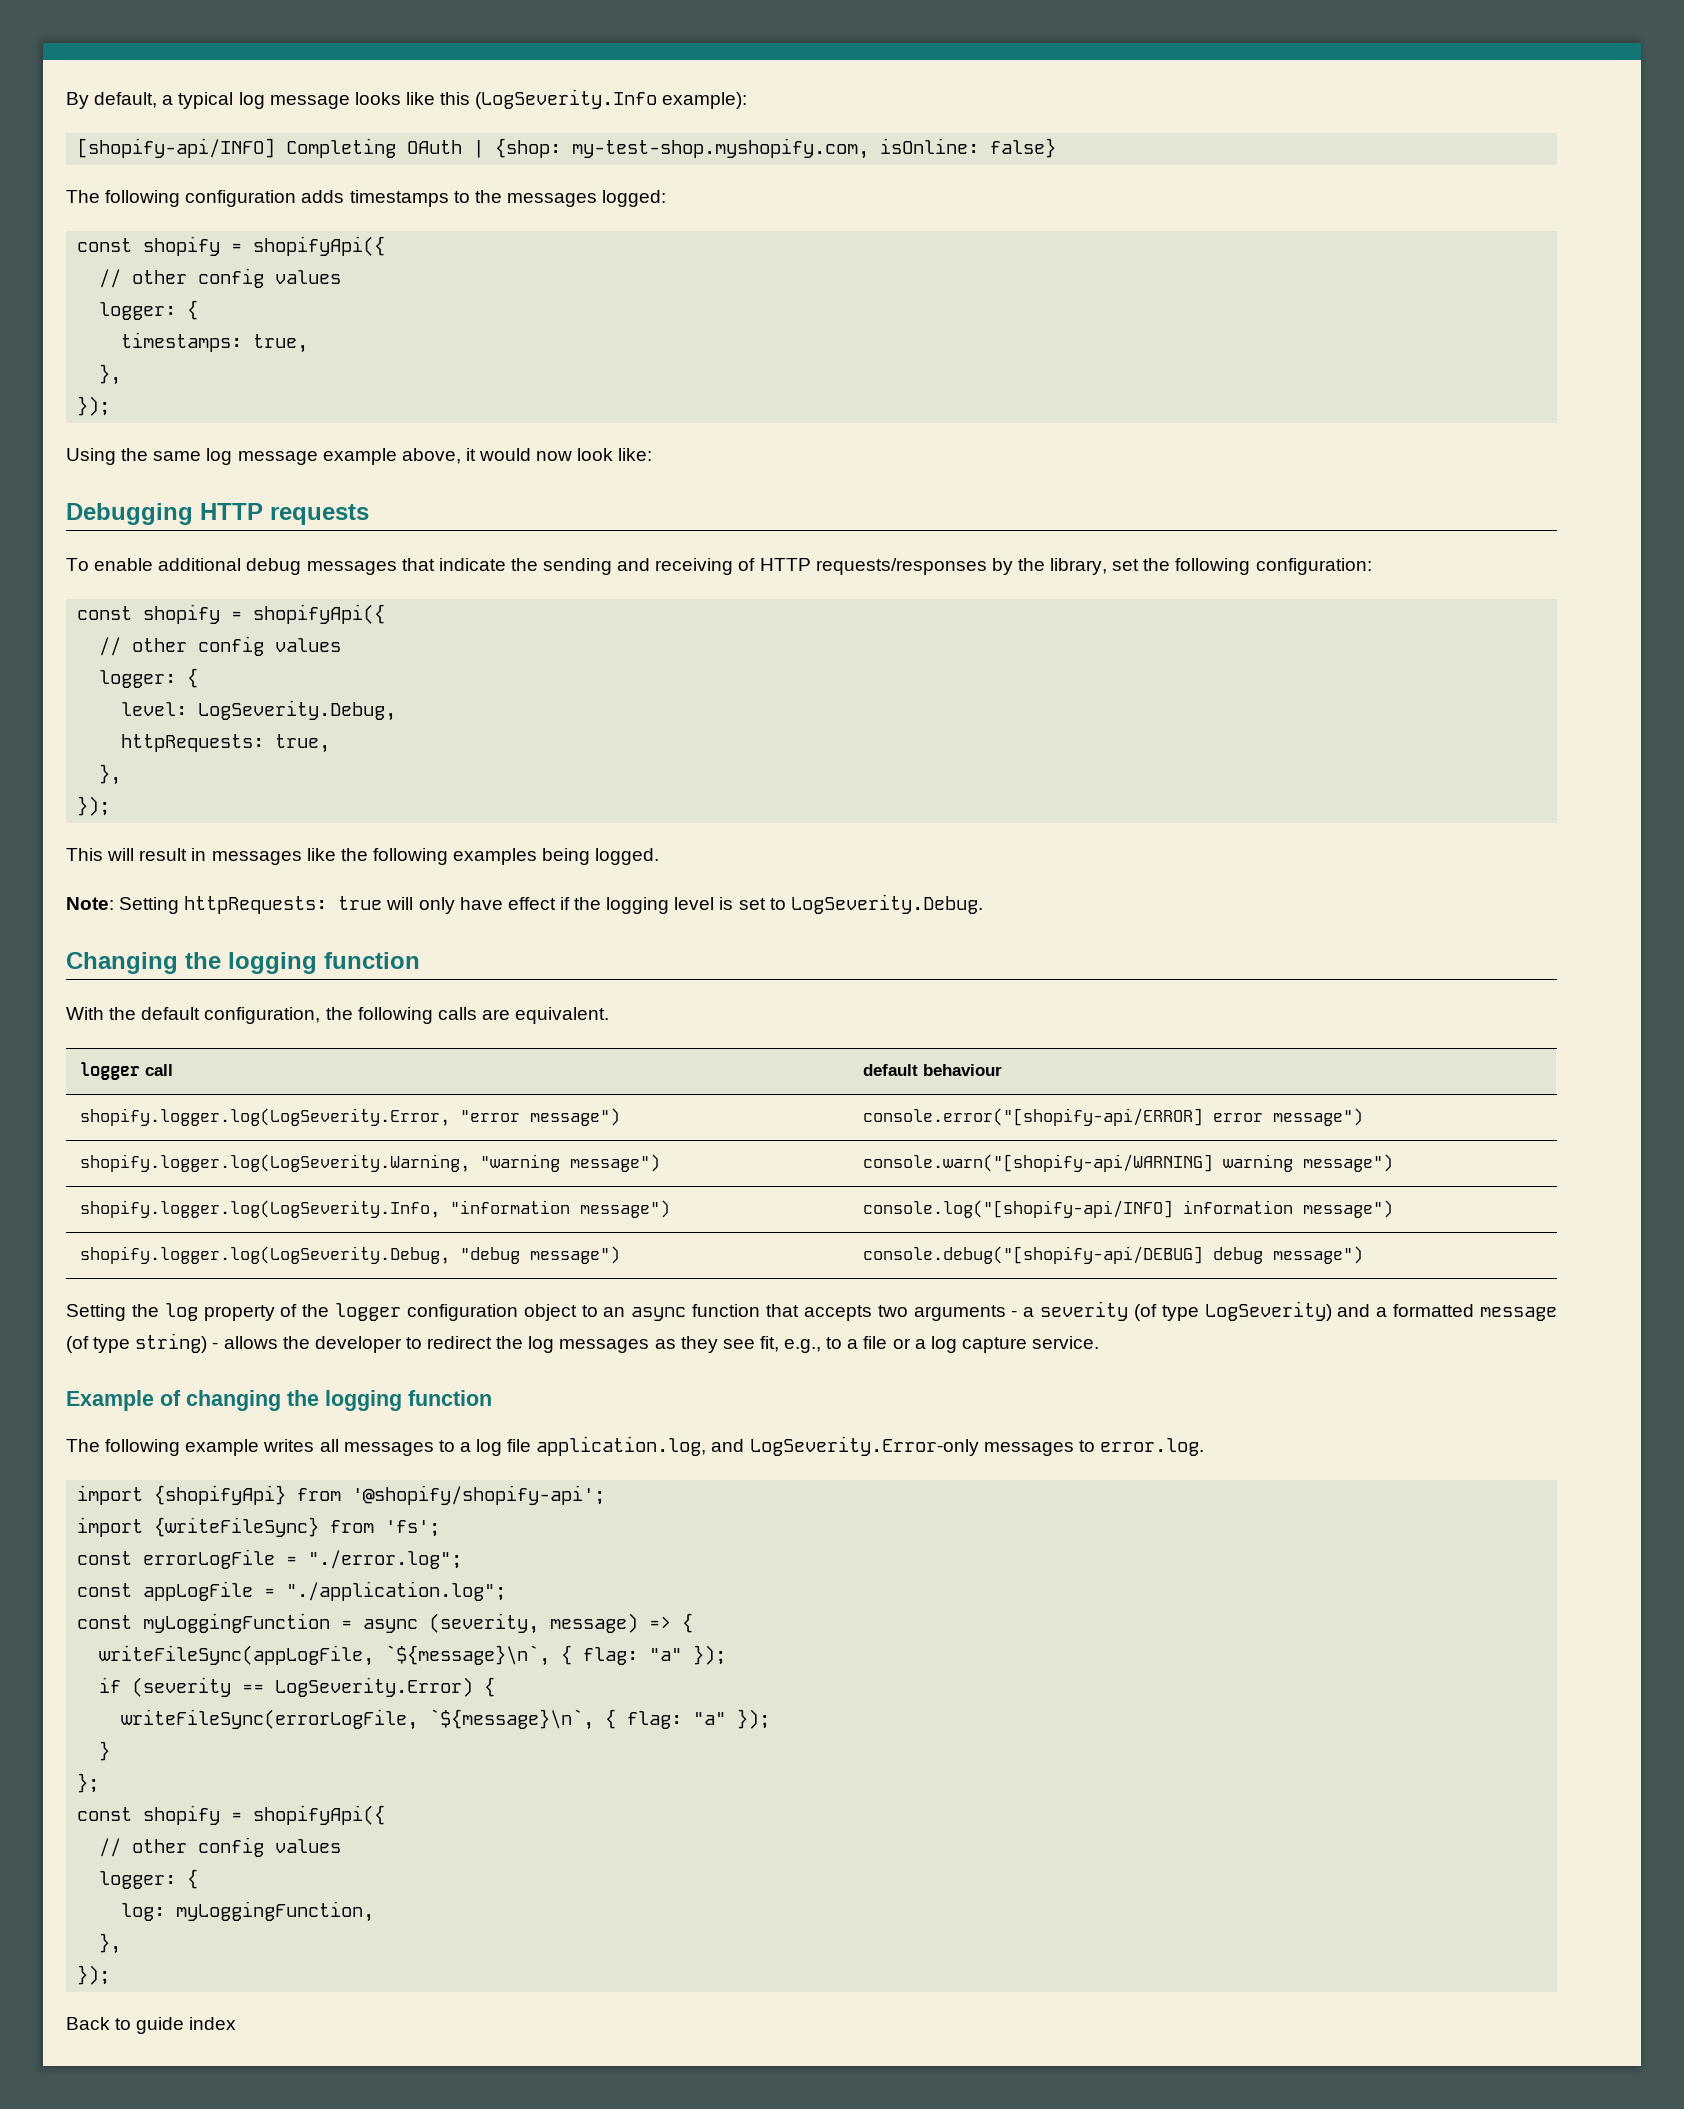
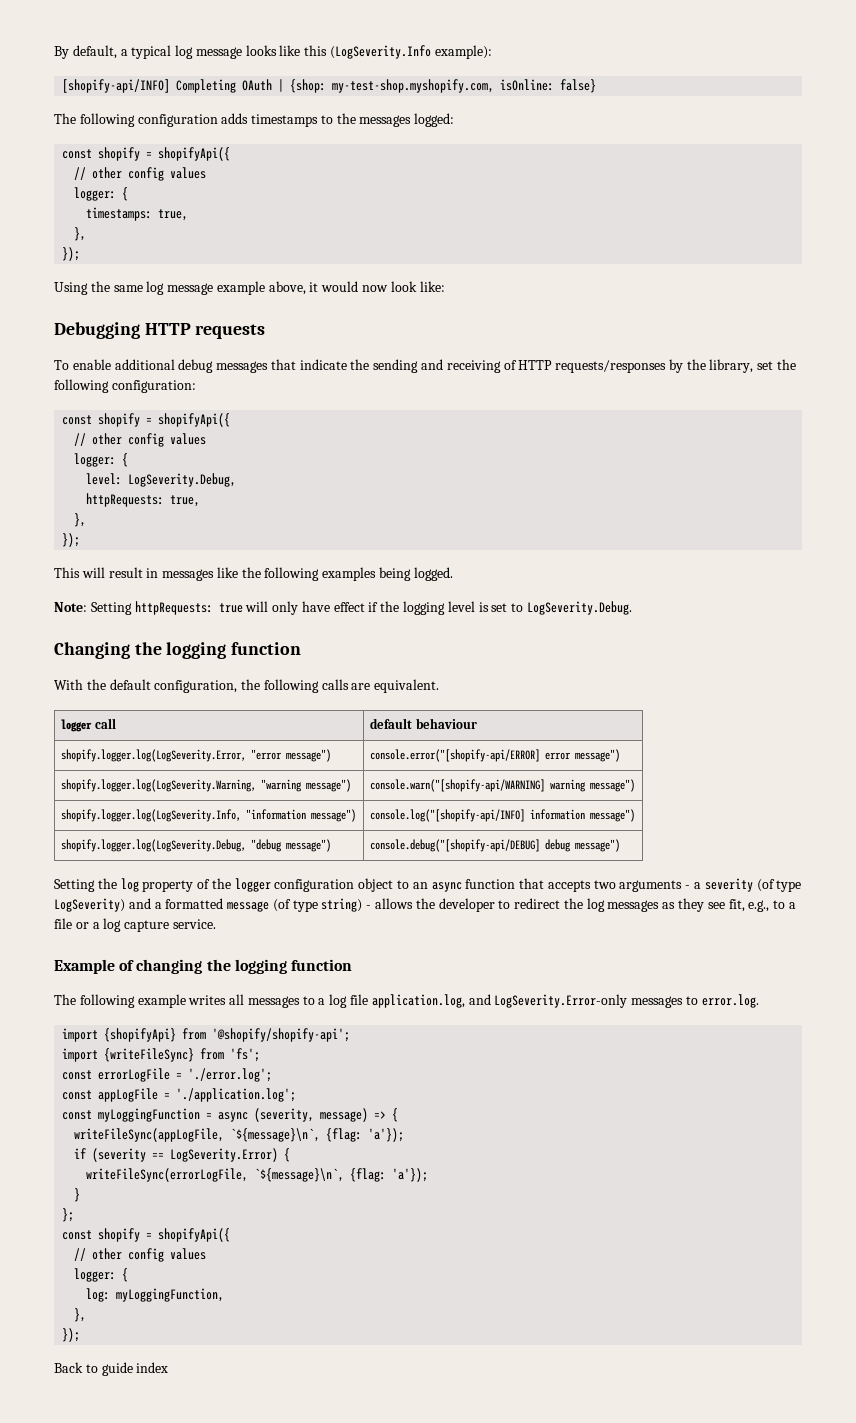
[308,1550,463,1569] "./error.log"; -> [188,1068,273,1082] './error.log';
[286,1581,507,1601] "./application.log"; -> [176,1088,297,1102] './application.log';
[561,1645,727,1665] { flag: "a" }); -> [326,1128,405,1142] {flag: 'a'});
[605,1709,771,1729] { flag: "a" }); -> [350,1168,429,1182] {flag: 'a'});

